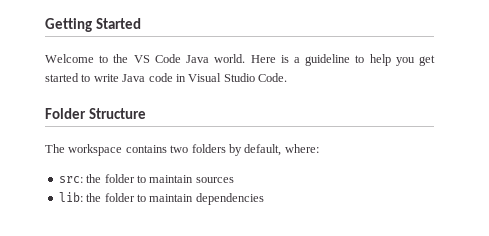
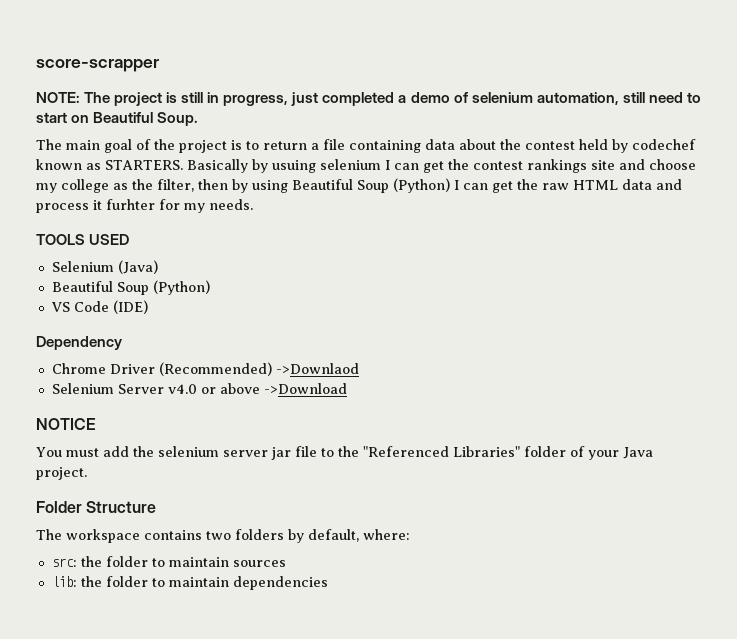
[45,18,141,32] [45,54,436,66] [45,73,287,82] Getting Started // Welcome to the VS Code Java world. Here is a guideline to help you get started to write Java code in Visual Studio Code. -> [36,59,159,72] [36,92,701,106] [36,112,199,126] [36,139,696,153] [36,159,696,173] [36,178,682,193] [36,199,253,213] [36,234,130,245] [51,260,158,274] [51,280,210,295] [50,300,148,314] [36,336,122,350] [51,362,359,376] [51,383,347,394] [36,418,96,430] [36,446,653,460] [36,467,87,480] score-scrapper // NOTE: The project is still in progress, just completed a demo of selenium automation, still need to start on Beautiful Soup. // The main goal of the project is to return a file containing data about the contest held by codechef known as STARTERS. Basically by usuing selenium I can get the contest rankings site and choose my college as the filter, then by using Beautiful Soup (Python) I can get the raw HTML data and process it furhter for my needs. // TOOLS USED // Selenium (Java) // Beautiful Soup (Python) // VS Code (IDE) // Dependency // Chrome Driver (Recommended) ->Downlaod // Selenium Server v4.0 or above ->Download // NOTICE // You must add the selenium server jar file to the "Referenced Libraries" folder of your Java project.

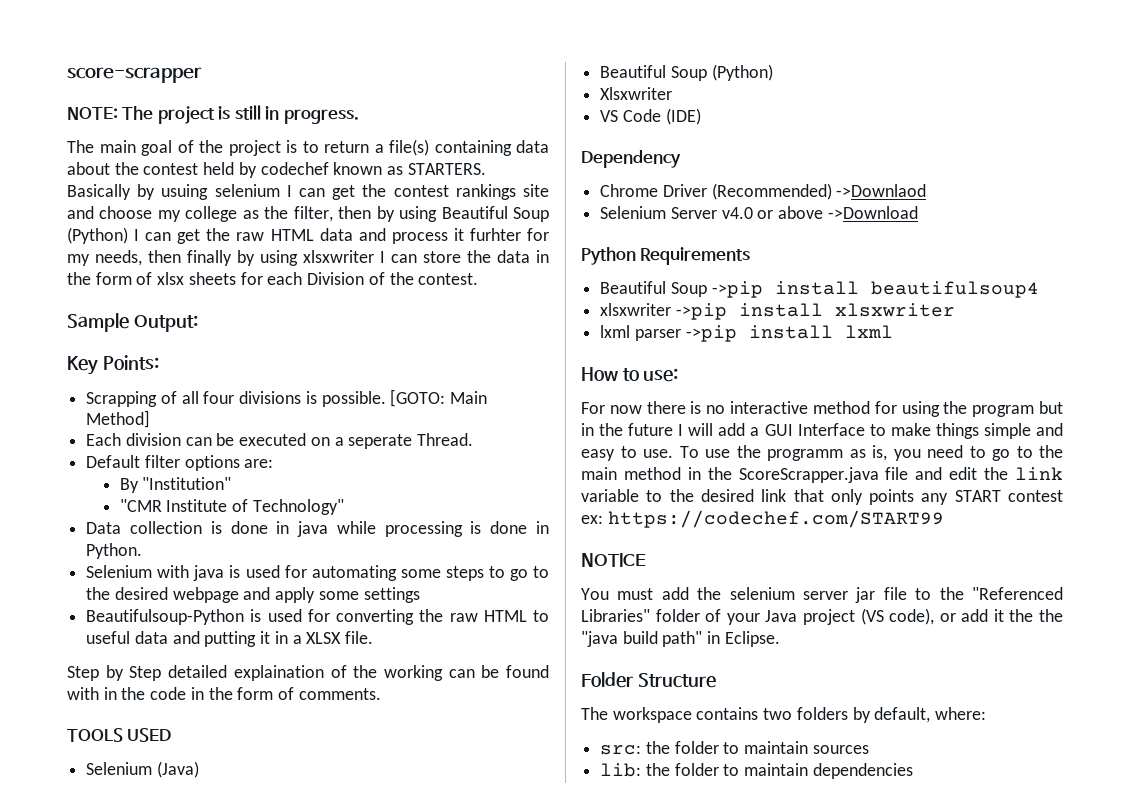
[223,92,701,106] [36,112,199,126] progress, just completed a demo of selenium automation, still need to start on Beautiful Soup. -> [283,109,359,124] progress.
[323,139,345,150] file -> [389,139,429,156] file(s)
[209,199,253,210] needs. -> [95,250,549,266] [67,272,479,285] [67,313,198,332] [67,355,159,375] [86,389,488,407] [86,410,151,428] [86,433,474,449] [86,455,274,471] [119,477,232,493] [119,499,344,515] [86,521,549,537] [86,543,143,559] [86,565,549,581] [86,587,420,603] [86,609,549,625] [86,631,374,647] [67,665,549,681] [67,687,381,700] needs, then finally by using xlsxwriter I can store the data in the form of xlsx sheets for each Division of the contest. // Sample Output: // Key Points: // Scrapping of all four divisions is possible. [GOTO: Main Method] // Each division can be executed on a seperate Thread. // Default filter options are: // By "Institution" // "CMR Institute of Technology" // Data collection is done in java while processing is done in Python. // Selenium with java is used for automating some steps to go to the desired webpage and apply some settings // Beautifulsoup-Python is used for converting the raw HTML to useful data and putting it in a XLSX file. // Step by Step detailed explaination of the working can be found with in the code in the form of comments.
(210, 287) none -> [600,87,673,100] // Xlsxwriter
(347, 388) none -> [581,247,751,265] [600,281,1039,298] [600,303,955,320] [600,325,893,342] [581,367,679,382] [581,401,1063,417] [581,423,1063,439] [581,445,1063,461] [581,467,1063,483] [581,489,1063,505] [581,510,944,528] // Python Requirements // Beautiful Soup ->pip install beautifulsoup4 // xlsxwriter ->pip install xlsxwriter // lxml parser ->pip install lxml // How to use: // For now there is no interactive method for using the program but in the future I will add a GUI Interface to make things simple and easy to use. To use the programm as is, you need to go to the main method in the ScoreScrapper.java file and edit the link variable to the desired link that only points any START contest ex: https://codechef.com/START99
[36,467,87,480] project. -> [802,608,1063,625] [581,631,780,647] project (VS code), or add it the the "java build path" in Eclipse.

